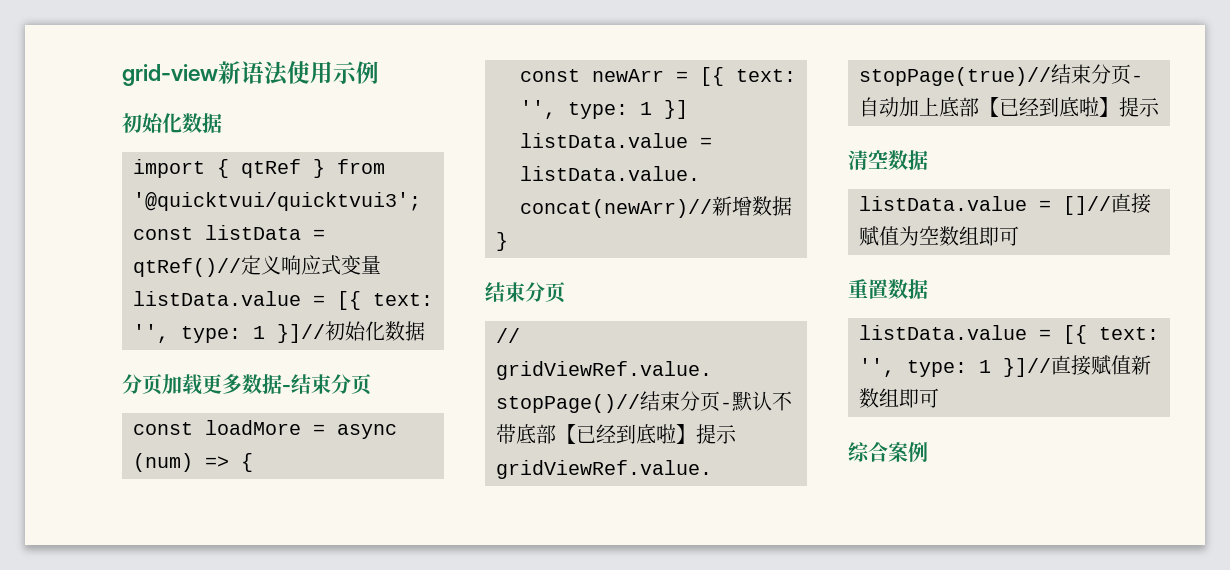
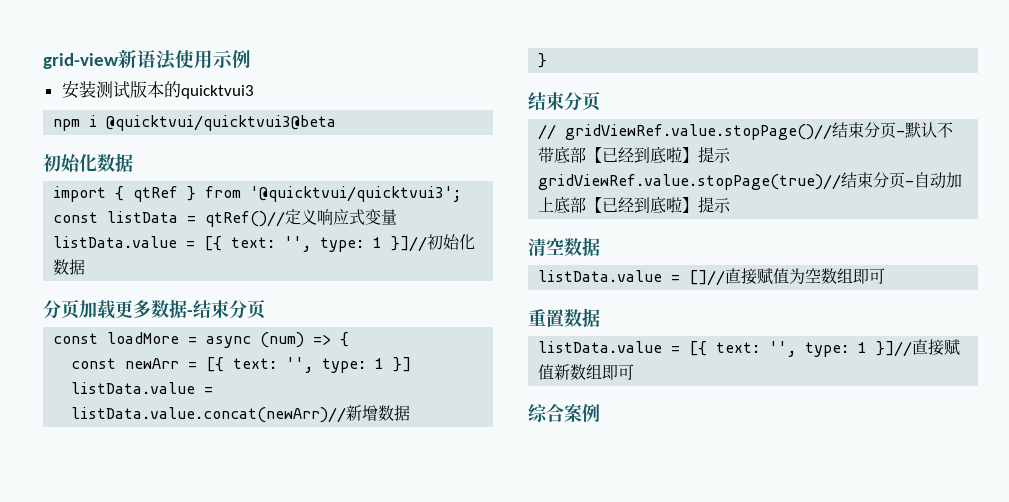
(379, 72) none -> [61,81,254,99] [53,115,337,131] // 安装测试版本的quicktvui3 // npm i @quicktvui/quicktvui3@beta

